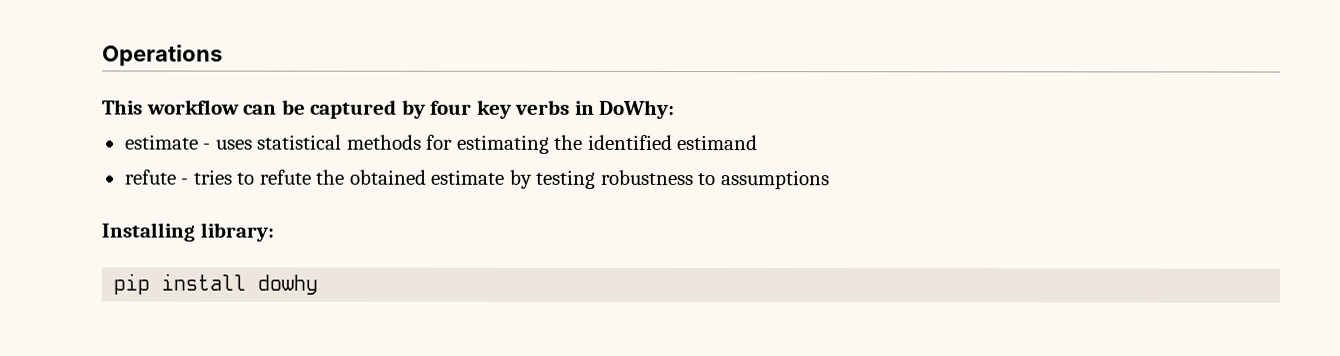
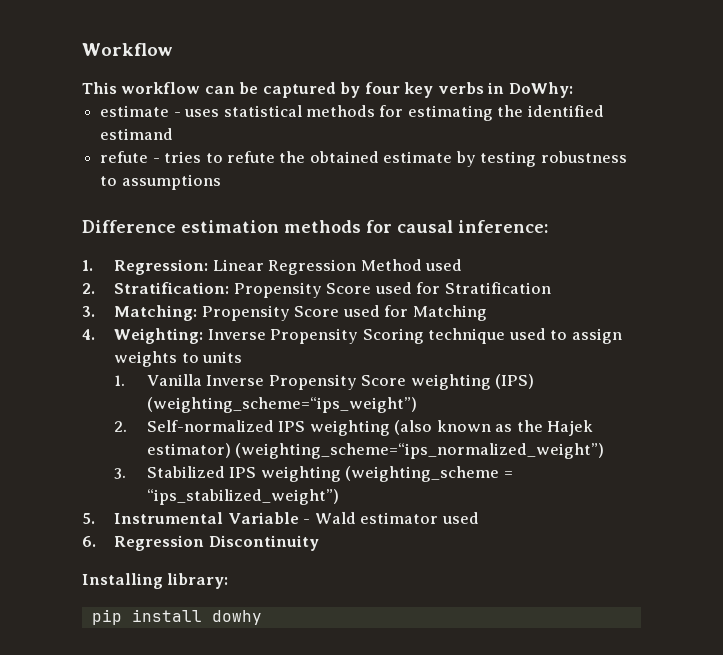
[102,44,223,67] Operations -> [82,43,173,56] Workflow
(830, 180) none -> [82,220,548,233] [82,259,463,275] [82,282,551,298] [82,305,487,321] [82,328,622,344] [114,351,243,367] [114,374,535,390] [146,397,417,413] [114,420,593,436] [146,443,605,459] [114,466,513,482] [146,489,339,505] [82,512,479,524] [82,535,319,551] // Difference estimation methods for causal inference: // 1. Regression: Linear Regression Method used // 2. Stratification: Propensity Score used for Stratification // 3. Matching: Propensity Score used for Matching // 4. Weighting: Inverse Propensity Scoring technique used to assign weights to units // 1. Vanilla Inverse Propensity Score weighting (IPS) (weighting_scheme=“ips_weight”) // 2. Self-normalized IPS weighting (also known as the Hajek estimator) (weighting_scheme=“ips_normalized_weight”) // 3. Stabilized IPS weighting (weighting_scheme = “ips_stabilized_weight”) // 5. Instrumental Variable - Wald estimator used // 6. Regression Discontinuity

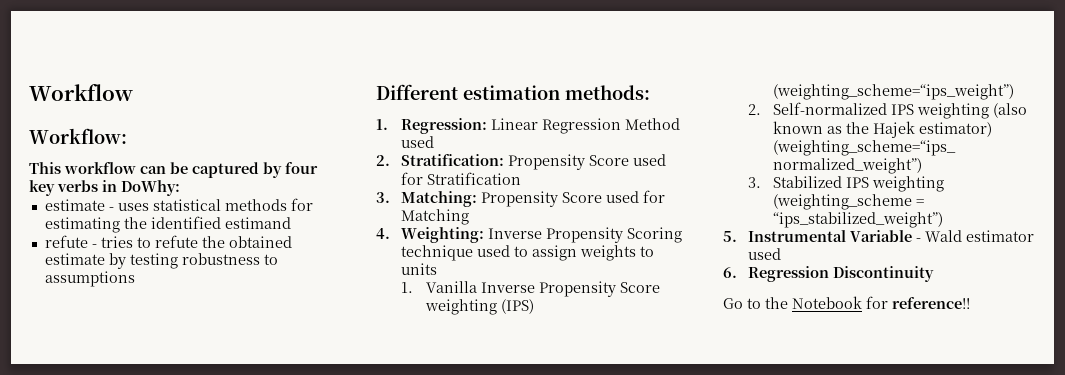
(173, 49) none -> [29,128,127,144] // Workflow:
[82,220,548,233] Difference estimation methods for causal inference: -> [376,84,650,100] Different estimation methods:
[82,573,229,589] [91,609,262,625] Installing library: // pip install dowhy -> [723,296,970,309] Go to the Notebook for reference!!

